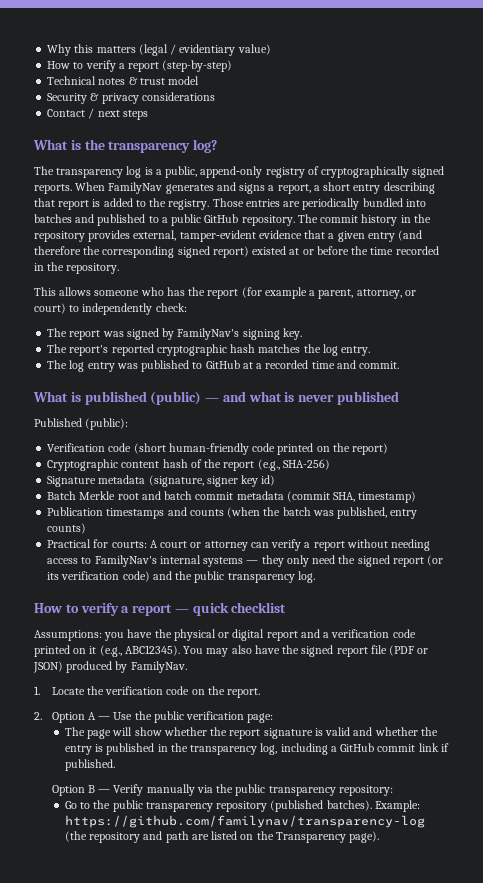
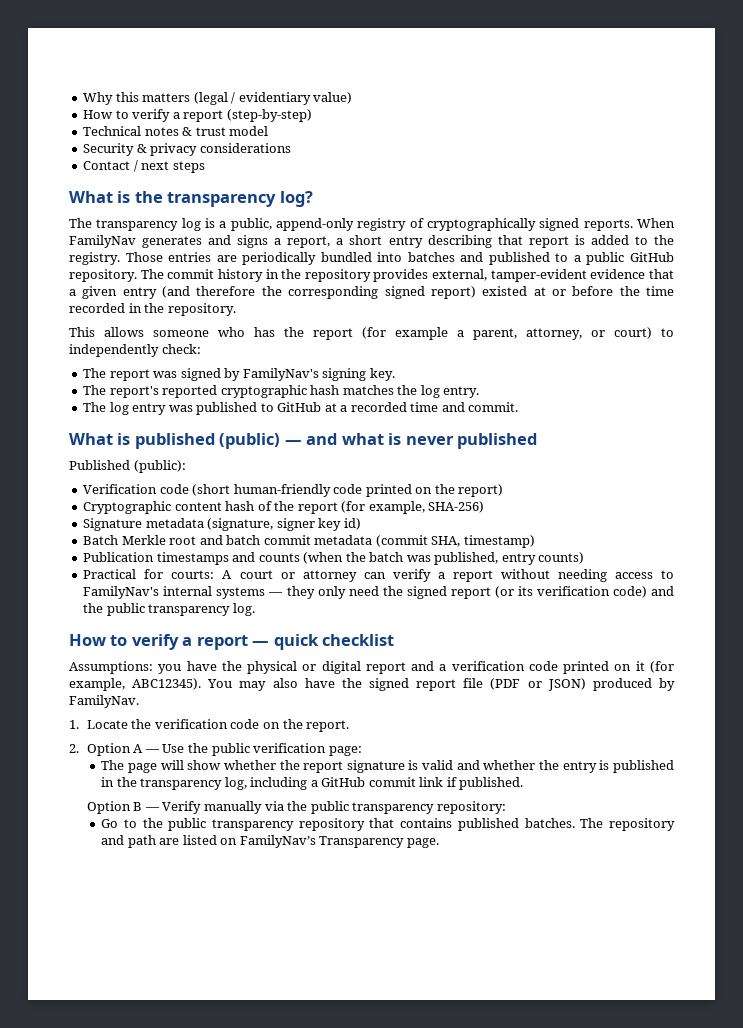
[257,459,280,471] (e.g., -> [341,501,425,514] (for example,
[99,645,122,657] (e.g., -> [649,661,674,673] [69,678,125,691] (for example,
[270,800,420,812] [64,815,425,828] [64,831,87,842] (published batches). Example: https://github.com/familynav/transparency-log (the -> [369,818,604,831] that contains published batches. The
[256,831,380,843] the Transparency page). -> [239,835,439,848] FamilyNav’s Transparency page.

